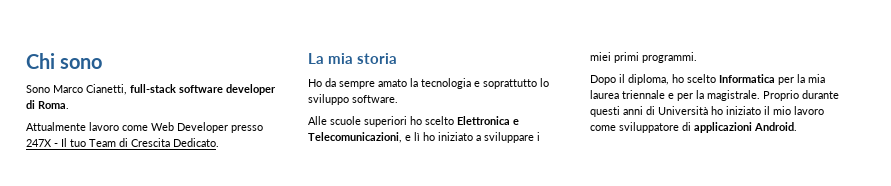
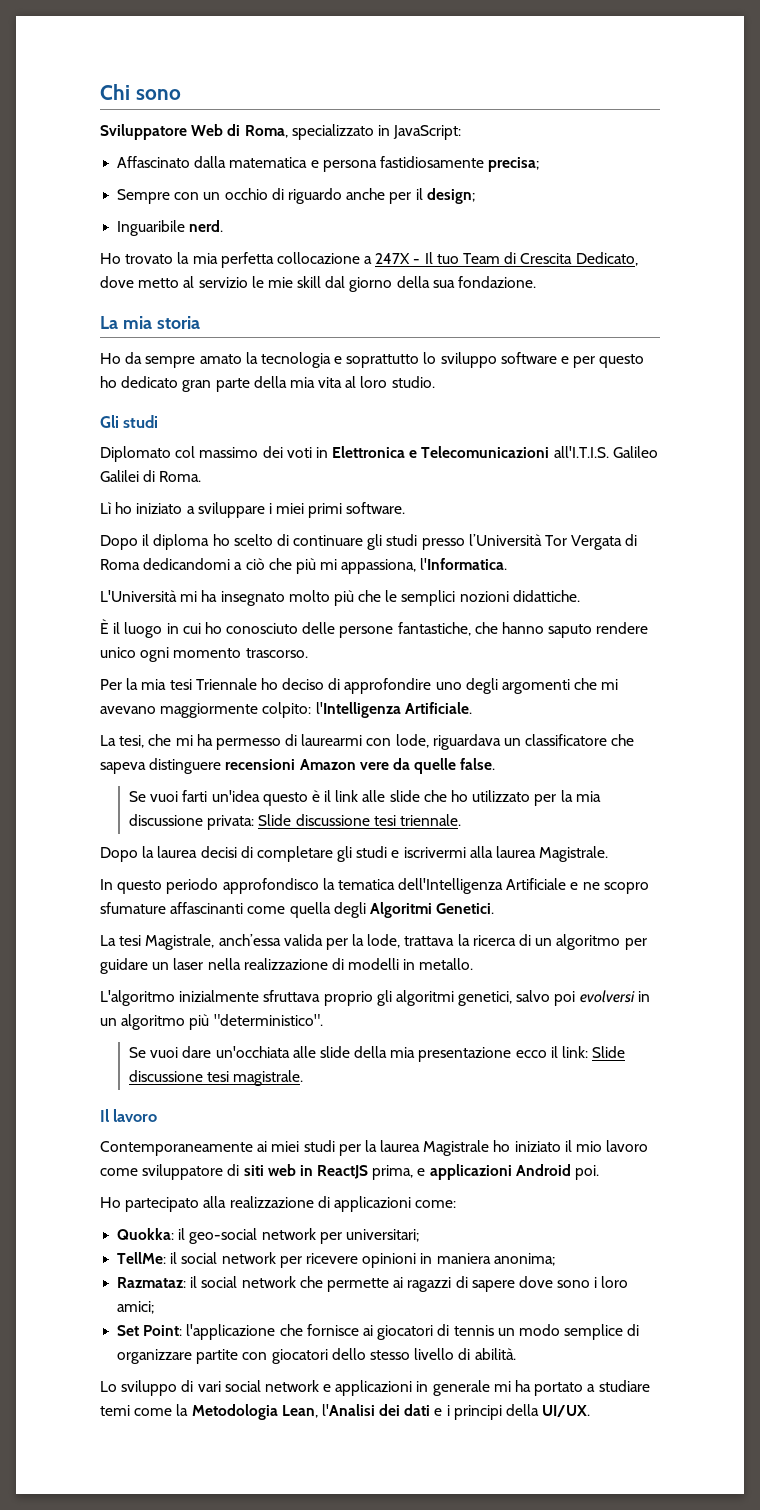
[26,84,276,95] [26,100,69,109] [26,122,263,133] Sono Marco Cianetti, full-stack software developer di Roma. // Attualmente lavoro come Web Developer presso -> [100,124,462,140] [117,156,540,172] [117,188,475,204] [117,220,224,236] [100,252,373,268] Sviluppatore Web di Roma, specializzato in JavaScript: // Affascinato dalla matematica e persona fastidiosamente precisa; // Sempre con un occhio di riguardo anche per il design; // Inguaribile nerd. // Ho trovato la mia perfetta collocazione a
[173,138,219,147] Dedicato. -> [575,252,638,266] [100,276,537,292] Dedicato, dove metto al servizio le mie skill dal giorno della sua fondazione.
[352,95,398,103] [308,116,519,127] [308,132,420,143] software. // Alle scuole superiori ho scelto Elettronica e Telecomunicazioni, e lì -> [500,352,645,368] [100,376,435,392] [100,415,159,428] [100,446,658,462] [100,470,202,482] [100,502,112,514] software e per questo ho dedicato gran parte della mia vita al loro studio. // Gli studi // Diplomato col massimo dei voti in Elettronica e Telecomunicazioni all'I.T.I.S. Galileo Galilei di Roma. // Lì
[642,52,697,63] programmi. -> [346,502,406,514] software.
[628,74,825,85] [590,90,839,101] [590,106,708,117] diploma, ho scelto Informatica per la mia laurea triennale e per la magistrale. Proprio durante questi anni di Università -> [153,534,638,550] [100,558,508,574] [100,590,580,606] [100,619,649,638] [100,647,308,662] [100,678,619,694] [100,702,472,718] [100,734,635,750] [100,758,496,774] [128,790,601,806] [128,814,461,830] [100,846,609,862] [100,878,649,894] [100,902,495,918] [100,934,647,950] [100,958,474,974] [100,990,650,1006] [100,1014,323,1030] [128,1046,626,1062] [128,1070,304,1086] [100,1109,158,1122] [100,1140,490,1156] diploma ho scelto di continuare gli studi presso l’Università Tor Vergata di Roma dedicandomi a ciò che più mi appassiona, l'Informatica. // L'Università mi ha insegnato molto più che le semplici nozioni didattiche. // È il luogo in cui ho conosciuto delle persone fantastiche, che hanno saputo rendere unico ogni momento trascorso. // Per la mia tesi Triennale ho deciso di approfondire uno degli argomenti che mi avevano maggiormente colpito: l'Intelligenza Artificiale. // La tesi, che mi ha permesso di laurearmi con lode, riguardava un classificatore che sapeva distinguere recensioni Amazon vere da quelle false. // Se vuoi farti un'idea questo è il link alle slide che ho utilizzato per la mia discussione privata: Slide discussione tesi triennale. // Dopo la laurea decisi di completare gli studi e iscrivermi alla laurea Magistrale. // In questo periodo approfondisco la tematica dell'Intelligenza Artificiale e ne scopro sfumature affascinanti come quella degli Algoritmi Genetici. // La tesi Magistrale, anch’essa valida per la lode, trattava la ricerca di un algoritmo per guidare un laser nella realizzazione di modelli in metallo. // L'algoritmo inizialmente sfruttava proprio gli algoritmi genetici, salvo poi evolversi in un algoritmo più "deterministico". // Se vuoi dare un'occhiata alle slide della mia presentazione ecco il link: Slide discussione tesi magistrale. // Il lavoro // Contemporaneamente ai miei studi per la laurea Magistrale
[694,122,797,133] applicazioni Android. -> [243,1164,600,1180] [100,1196,457,1212] [117,1228,419,1244] [117,1252,555,1268] [117,1276,629,1292] [117,1301,155,1314] [117,1324,640,1340] [117,1348,516,1364] [100,1380,650,1396] [100,1404,591,1420] siti web in ReactJS prima, e applicazioni Android poi. // Ho partecipato alla realizzazione di applicazioni come: // Quokka: il geo-social network per universitari; // TellMe: il social network per ricevere opinioni in maniera anonima; // Razmataz: il social network che permette ai ragazzi di sapere dove sono i loro amici; // Set Point: l'applicazione che fornisce ai giocatori di tennis un modo semplice di organizzare partite con giocatori dello stesso livello di abilità. // Lo sviluppo di vari social network e applicazioni in generale mi ha portato a studiare temi come la Metodologia Lean, l'Analisi dei dati e i principi della UI/UX.

